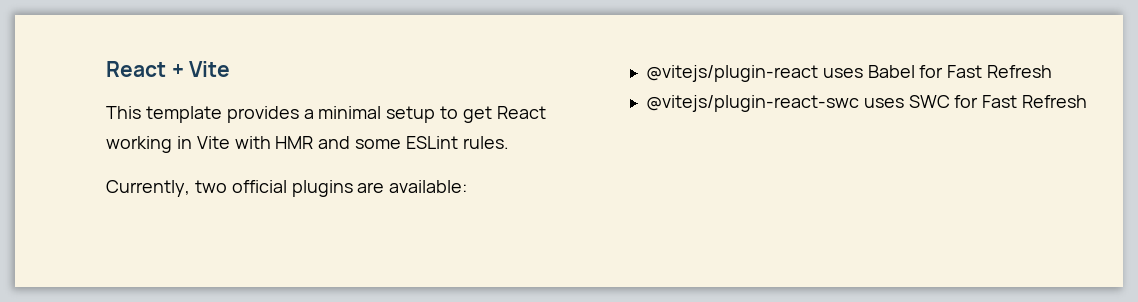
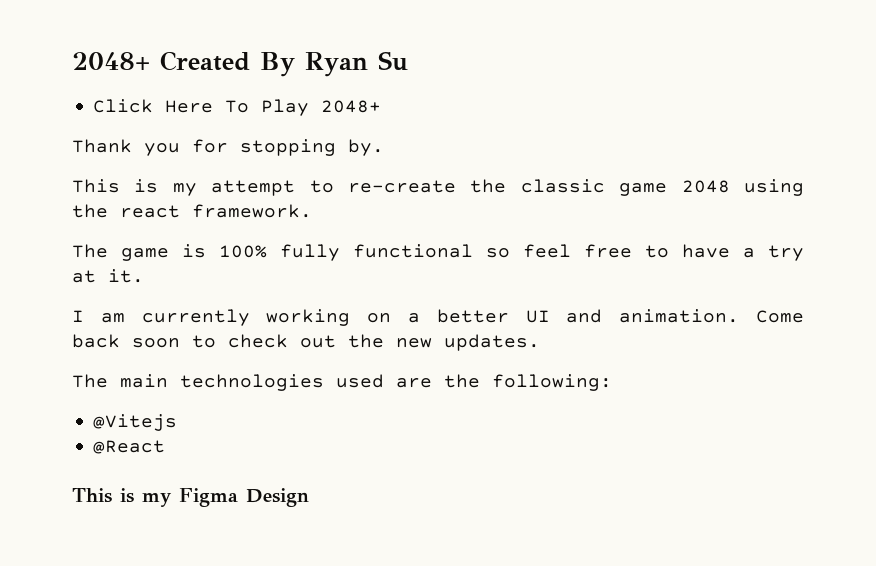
[106,61,231,77] [106,106,546,123] [106,136,509,153] [106,180,468,197] [645,65,1053,82] [645,95,1088,112] React + Vite // This template provides a minimal setup to get React working in Vite with HMR and some ESLint rules. // Currently, two official plugins are available: // @vitejs/plugin-react uses Babel for Fast Refresh // @vitejs/plugin-react-swc uses SWC for Fast Refresh -> [72,51,408,77] [93,99,382,116] [72,139,384,156] [72,179,804,196] [72,204,312,218] [72,244,804,261] [72,269,144,283] [72,309,804,326] [72,334,540,351] [72,374,612,391] [93,414,178,431] [93,440,166,454] [72,488,309,507] 2048+ Created By Ryan Su // Click Here To Play 2048+ // Thank you for stopping by. // This is my attempt to re-create the classic game 2048 using the react framework. // The game is 100% fully functional so feel free to have a try at it. // I am currently working on a better UI and animation. Come back soon to check out the new updates. // The main technologies used are the following: // @Vitejs // @React // This is my Figma Design

